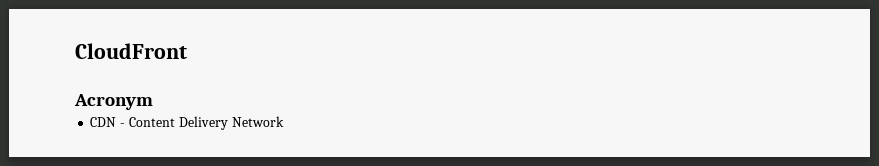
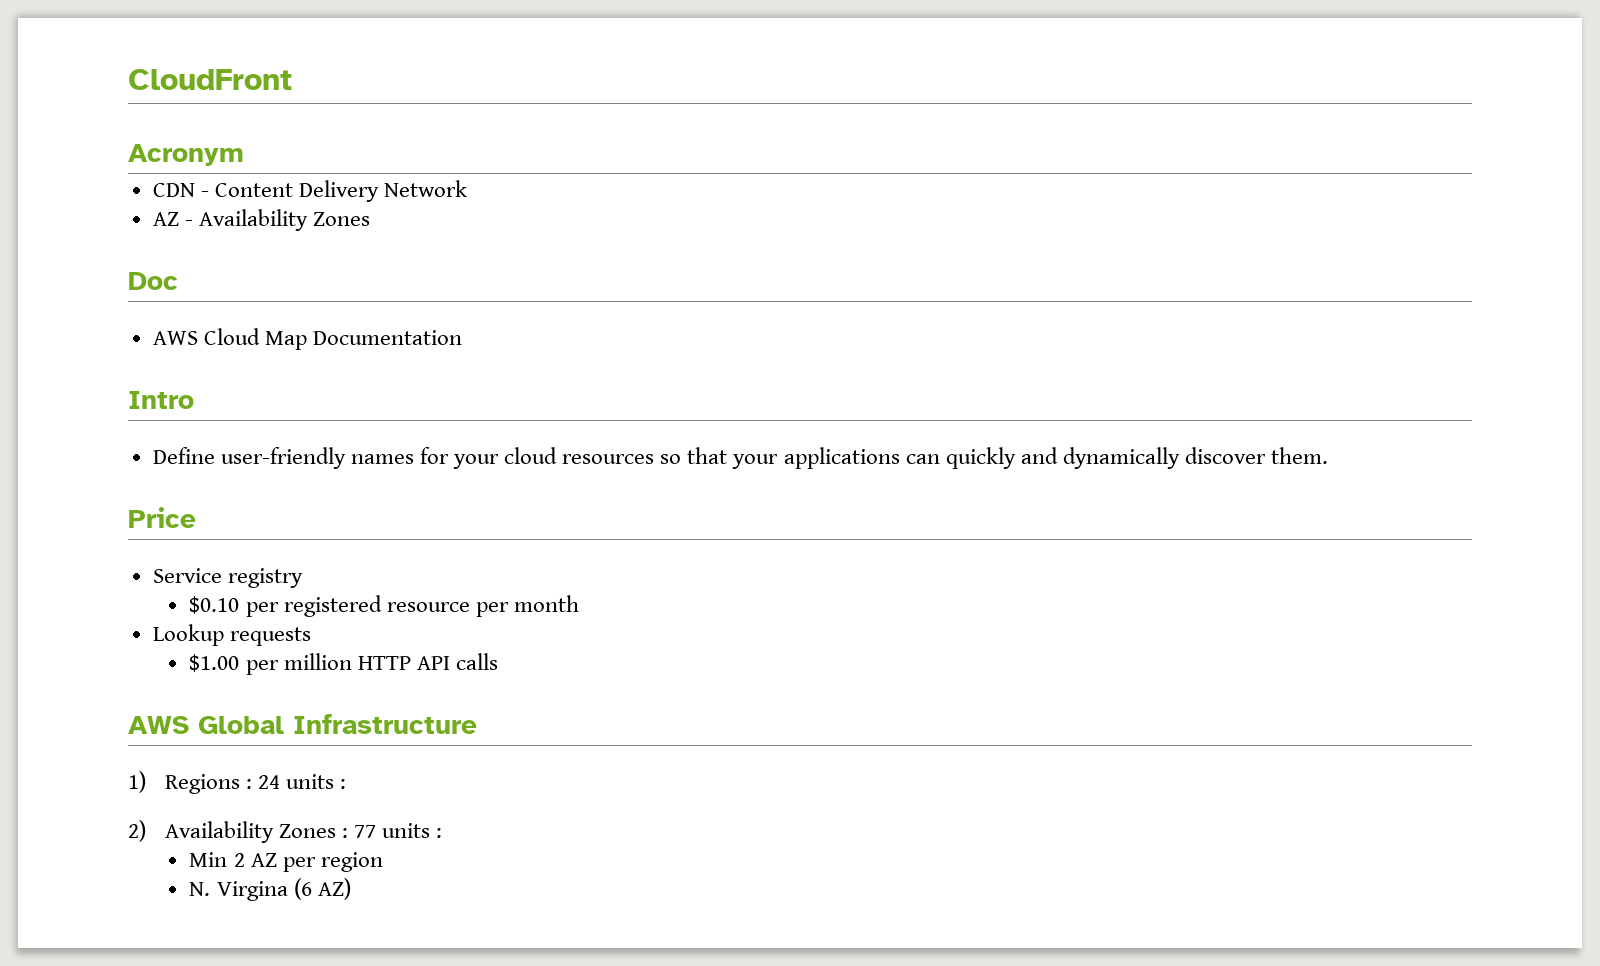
(284, 121) none -> [152,209,370,231] [128,272,178,290] [152,328,462,350] [128,391,194,409] [152,447,1328,469] [128,507,196,528] [152,568,303,588] [189,595,579,617] [152,624,311,646] [189,653,498,675] [128,714,477,734] [128,771,346,794] [128,820,443,843] [189,852,383,872] [189,878,351,901] // AZ - Availability Zones // Doc // AWS Cloud Map Documentation // Intro // Define user-friendly names for your cloud resources so that your applications can quickly and dynamically discover them. // Price // Service registry // $0.10 per registered resource per month // Lookup requests // $1.00 per million HTTP API calls // AWS Global Infrastructure // 1) Regions : 24 units : // 2) Availability Zones : 77 units : // Min 2 AZ per region // N. Virgina (6 AZ)

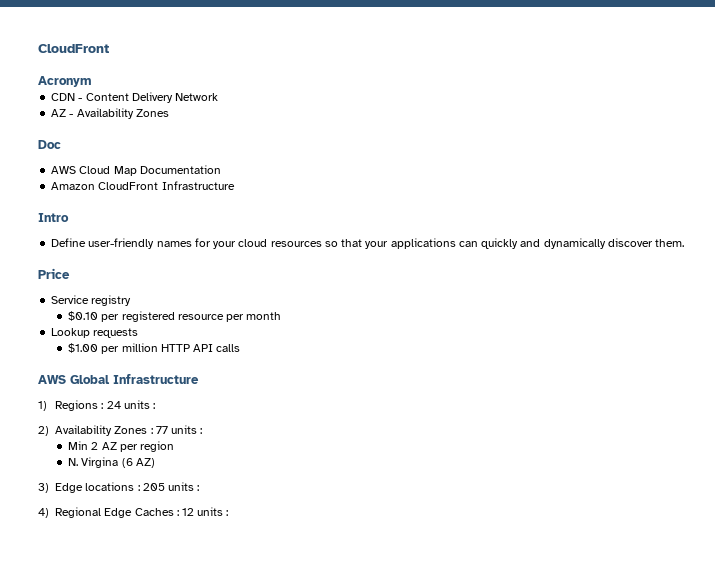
(462, 337) none -> [51,181,235,190] // Amazon CloudFront Infrastructure
(351, 889) none -> [38,482,200,493] [38,507,229,518] // 3) Edge locations : 205 units : // 4) Regional Edge Caches : 12 units :

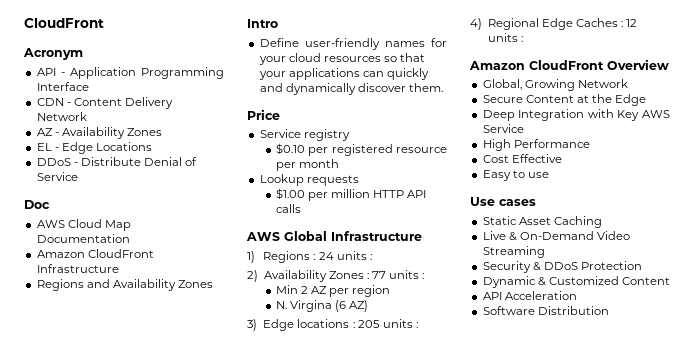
(92, 81) none -> [36,67,224,79] [36,82,89,91] // API - Application Programming Interface
(169, 113) none -> [36,142,152,154] [36,157,198,166] [36,172,78,181] // EL - Edge Locations // DDoS - Distribute Denial of Service
(235, 185) none -> [36,279,213,291] // Regions and Availability Zones
(229, 513) none -> [469,59,669,70] [482,79,628,91] [482,94,647,106] [482,109,670,121] [482,124,524,133] [482,139,590,151] [482,154,562,163] [482,170,549,181] [470,197,536,206] [482,216,602,228] [482,231,630,241] [482,246,545,258] [482,261,642,273] [482,276,670,288] [482,291,577,300] [482,306,609,315] // Amazon CloudFront Overview // Global, Growing Network // Secure Content at the Edge // Deep Integration with Key AWS Service // High Performance // Cost Effective // Easy to use // Use cases // Static Asset Caching // Live & On-Demand Video Streaming // Security & DDoS Protection // Dynamic & Customized Content // API Acceleration // Software Distribution

